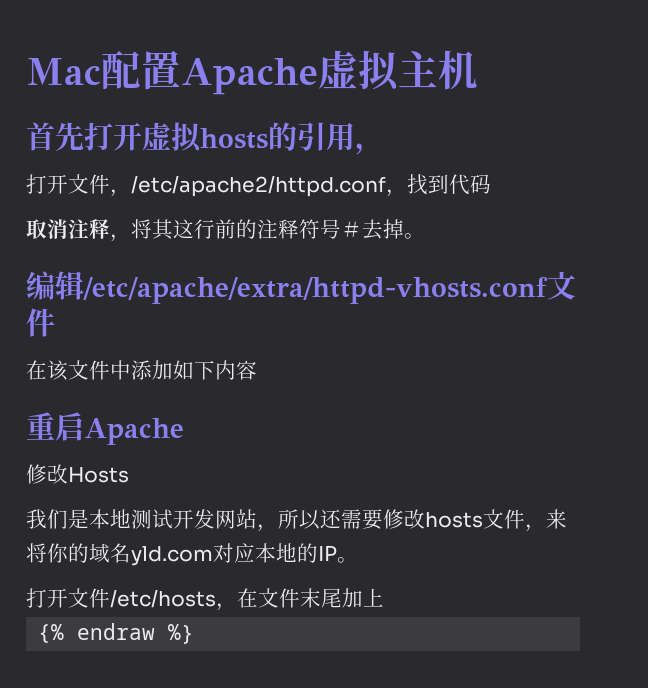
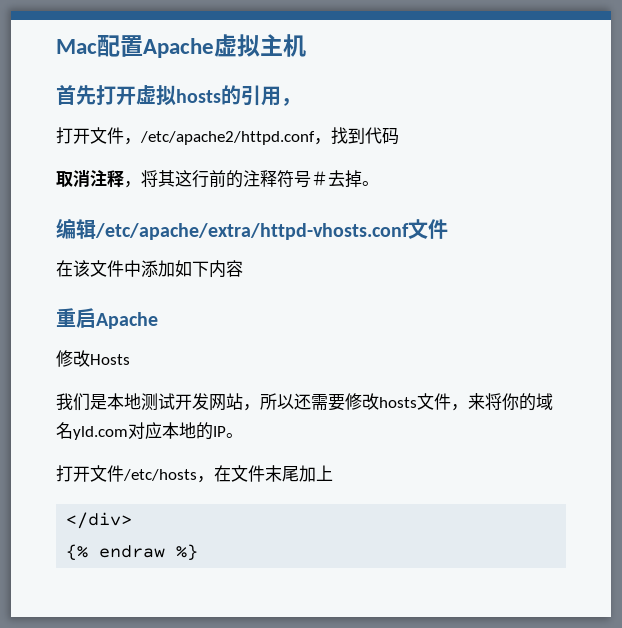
(384, 597) none -> [66,512,133,529] // </div>

